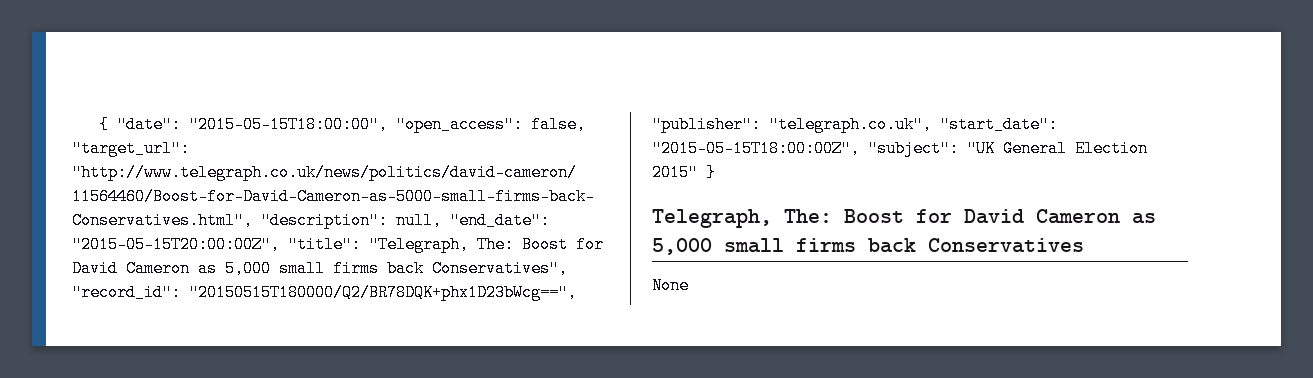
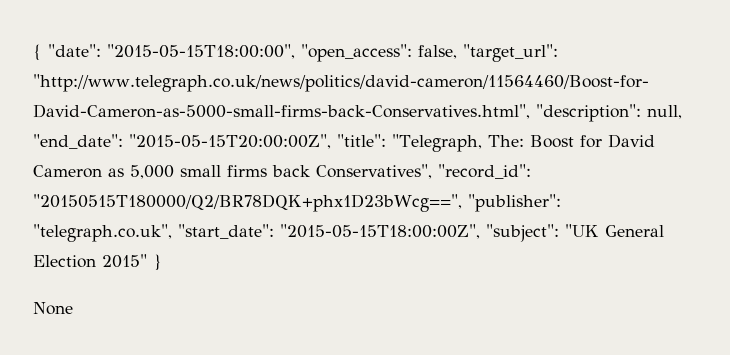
[652,209,1156,228] [652,238,1084,255] // Telegraph, The: Boost for David Cameron as 5,000 small firms back Conservatives -> (162, 262) none

